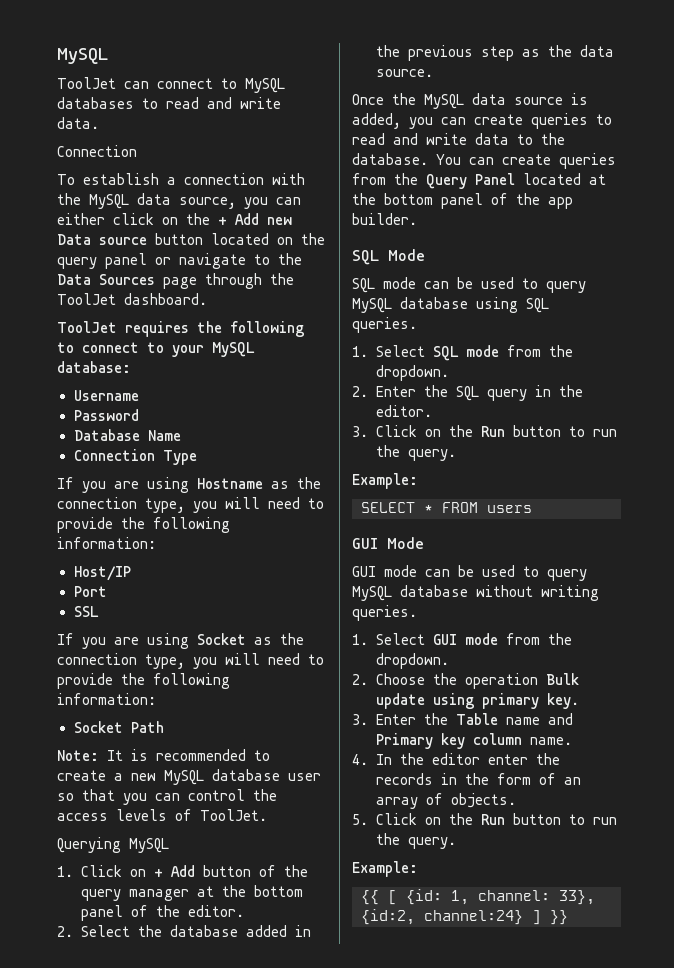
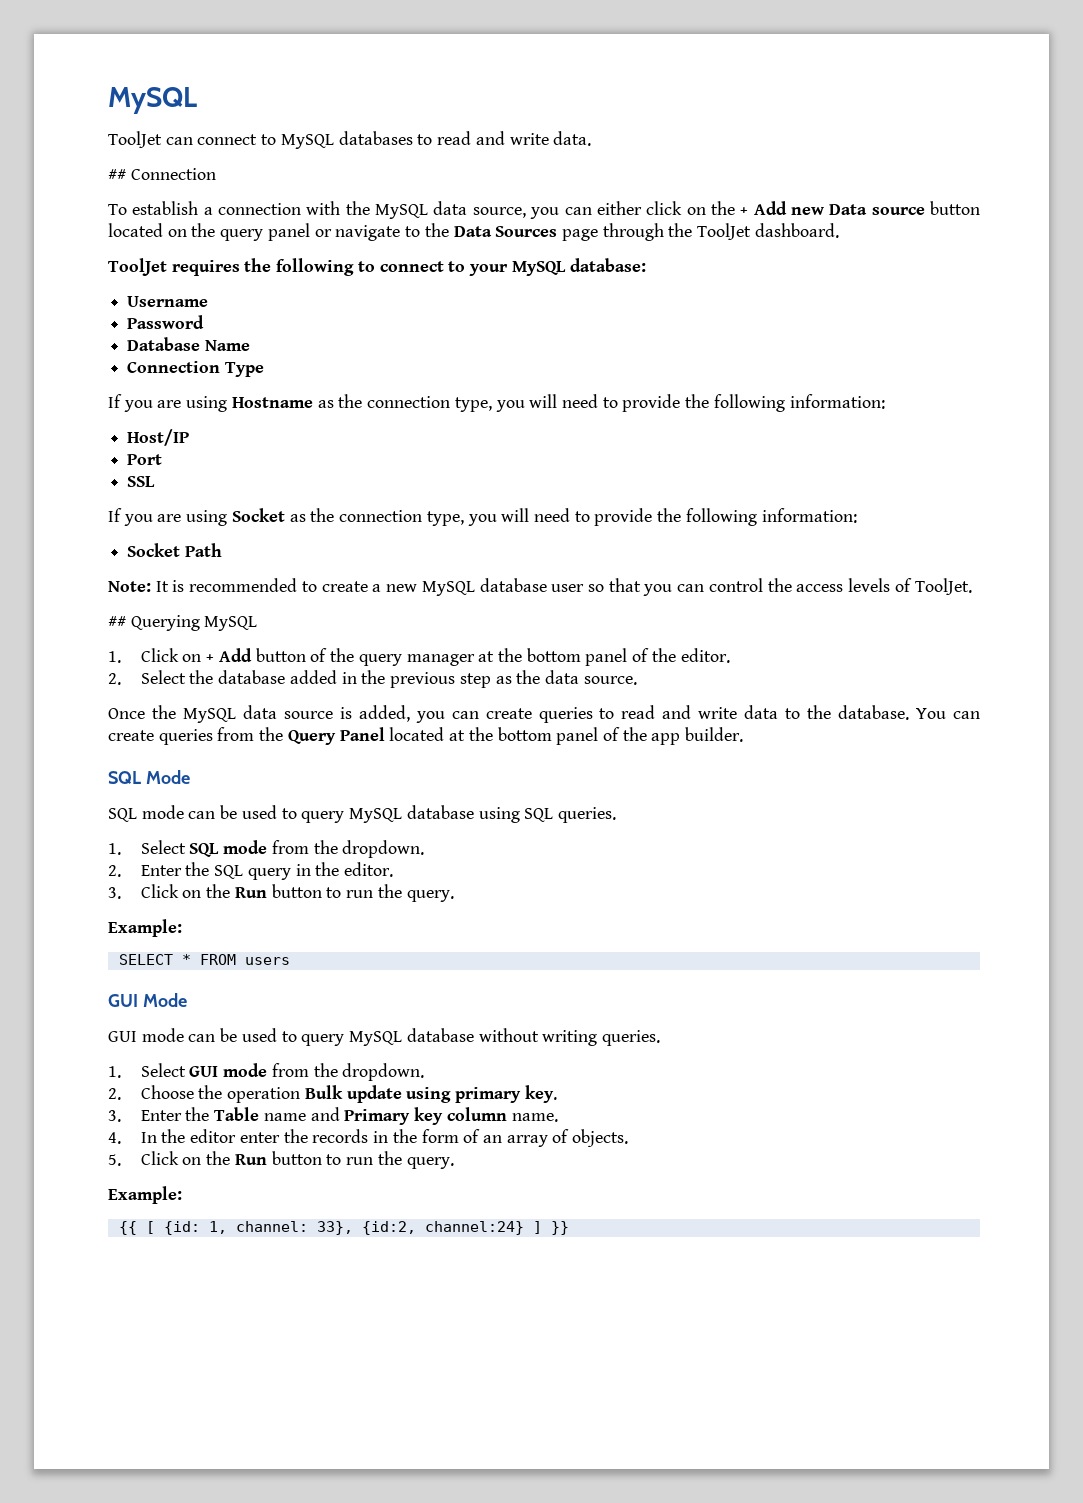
(99, 123) none -> [108,169,126,180] ##
(267, 815) none -> [108,616,126,627] ##

